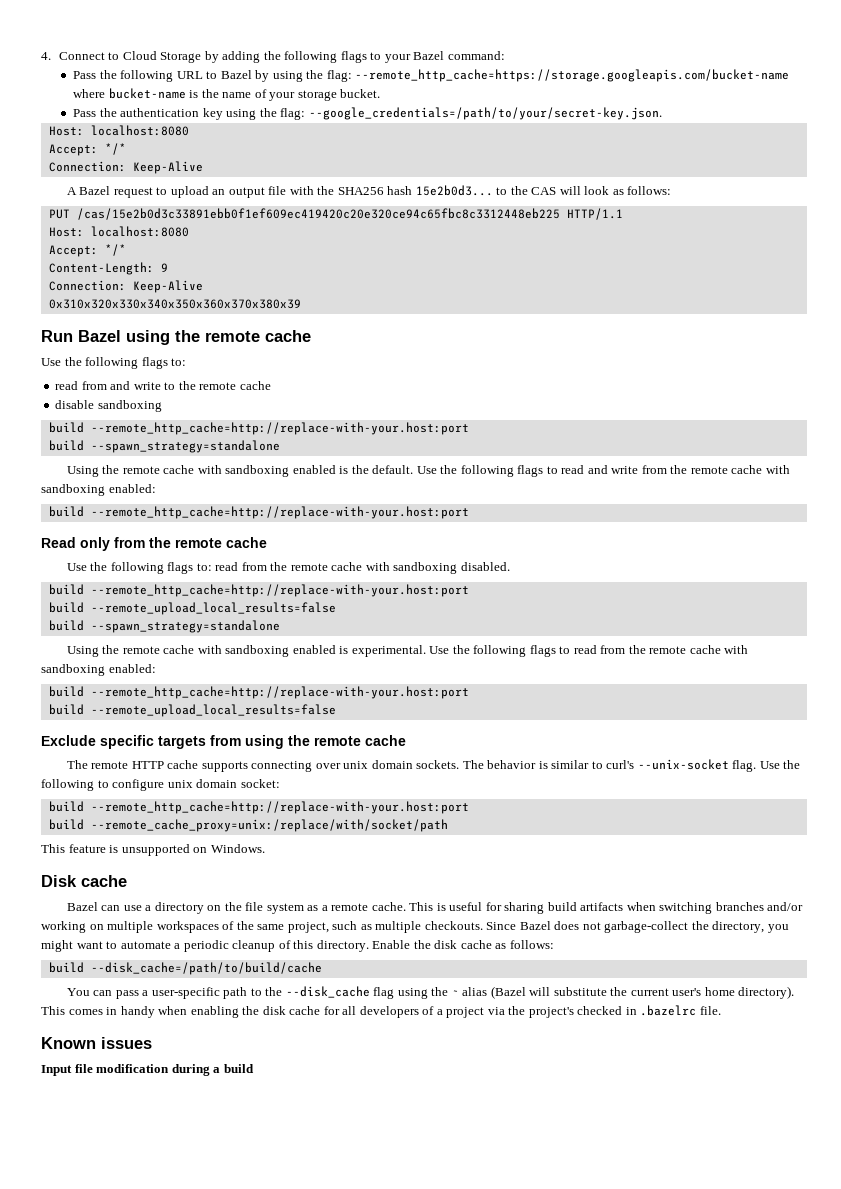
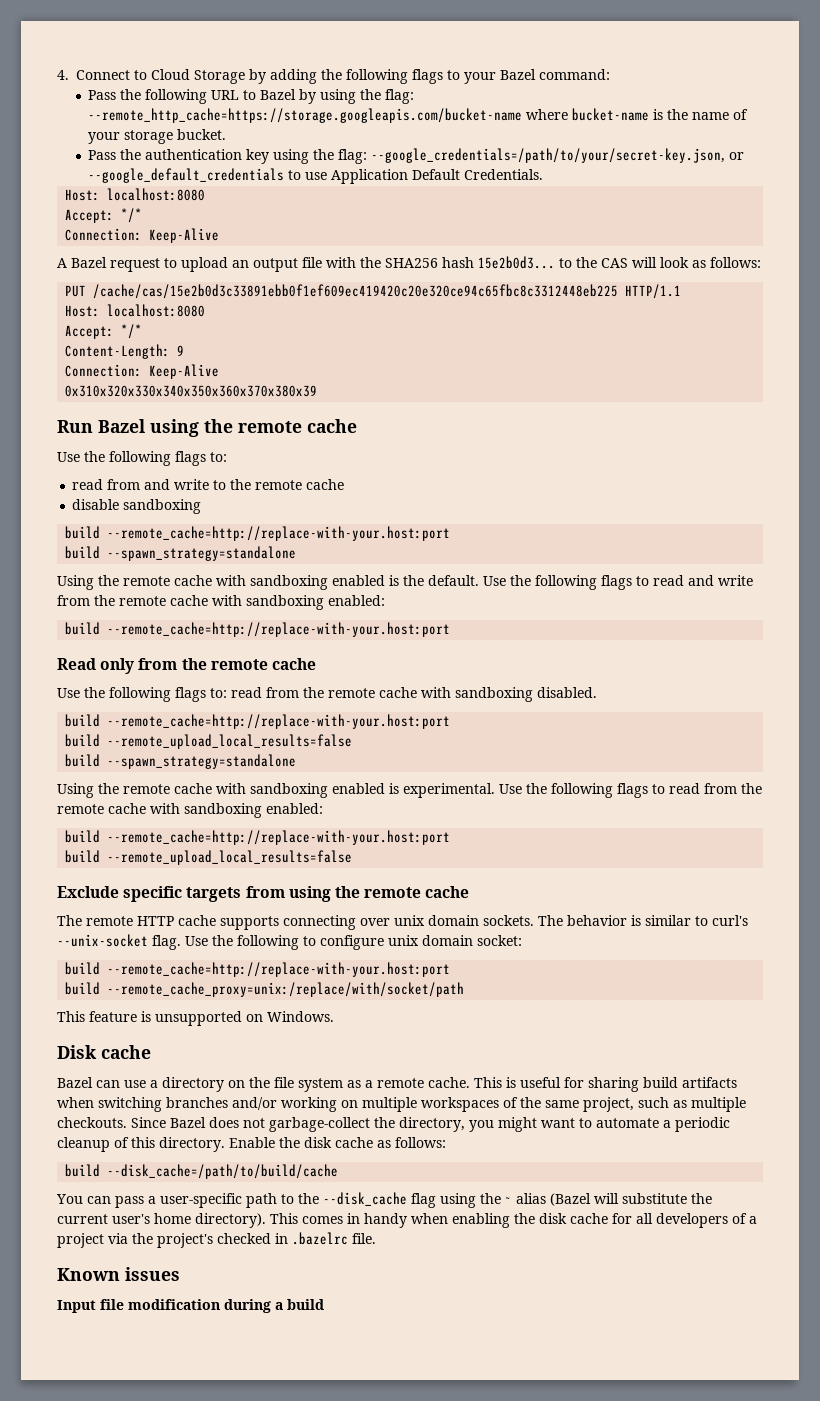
[308,107,662,120] --google_credentials=/path/to/your/secret-key.json. -> [371,148,745,163] [88,168,544,184] --google_credentials=/path/to/your/secret-key.json, or --google_default_credentials to use Application Default Credentials.
[76,208,560,220] /cas/15e2b0d3c33891ebb0f1ef609ec419420c20e320ce94c65fbc8c3312448eb225 -> [93,284,619,299] /cache/cas/15e2b0d3c33891ebb0f1ef609ec419420c20e320ce94c65fbc8c3312448eb225
[90,422,469,435] --remote_http_cache=http://replace-with-your.host:port -> [107,526,451,541] --remote_cache=http://replace-with-your.host:port
[90,506,469,519] --remote_http_cache=http://replace-with-your.host:port -> [107,622,451,637] --remote_cache=http://replace-with-your.host:port
[90,584,469,597] --remote_http_cache=http://replace-with-your.host:port -> [107,714,451,729] --remote_cache=http://replace-with-your.host:port
[90,686,469,699] --remote_http_cache=http://replace-with-your.host:port -> [107,830,451,845] --remote_cache=http://replace-with-your.host:port
[90,801,469,814] --remote_http_cache=http://replace-with-your.host:port -> [107,962,451,977] --remote_cache=http://replace-with-your.host:port

